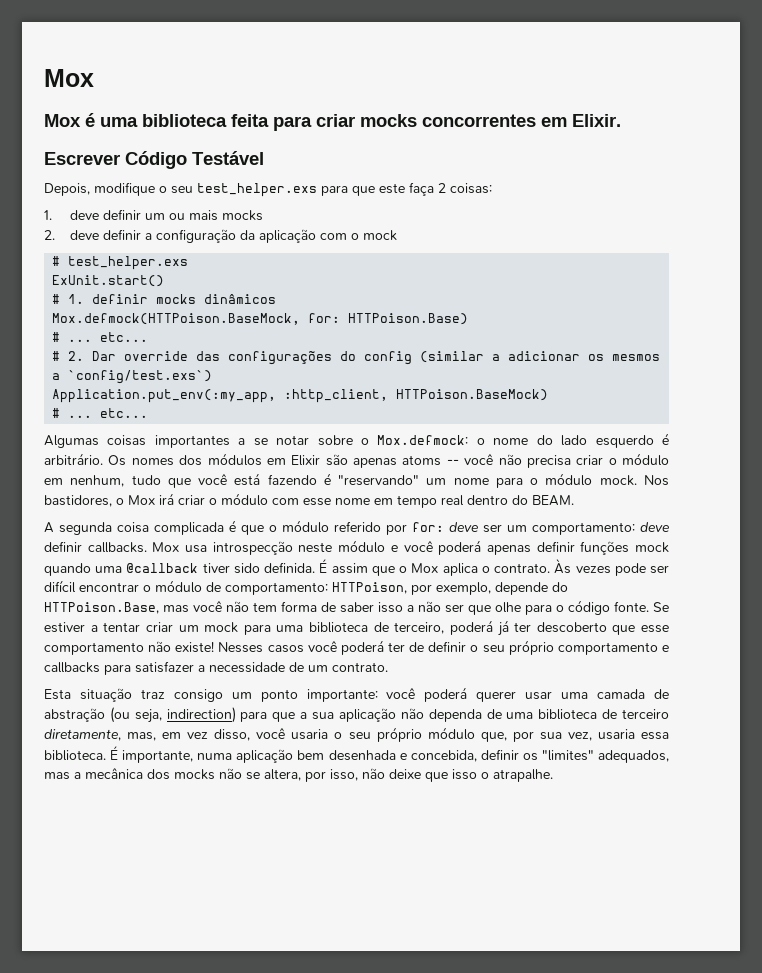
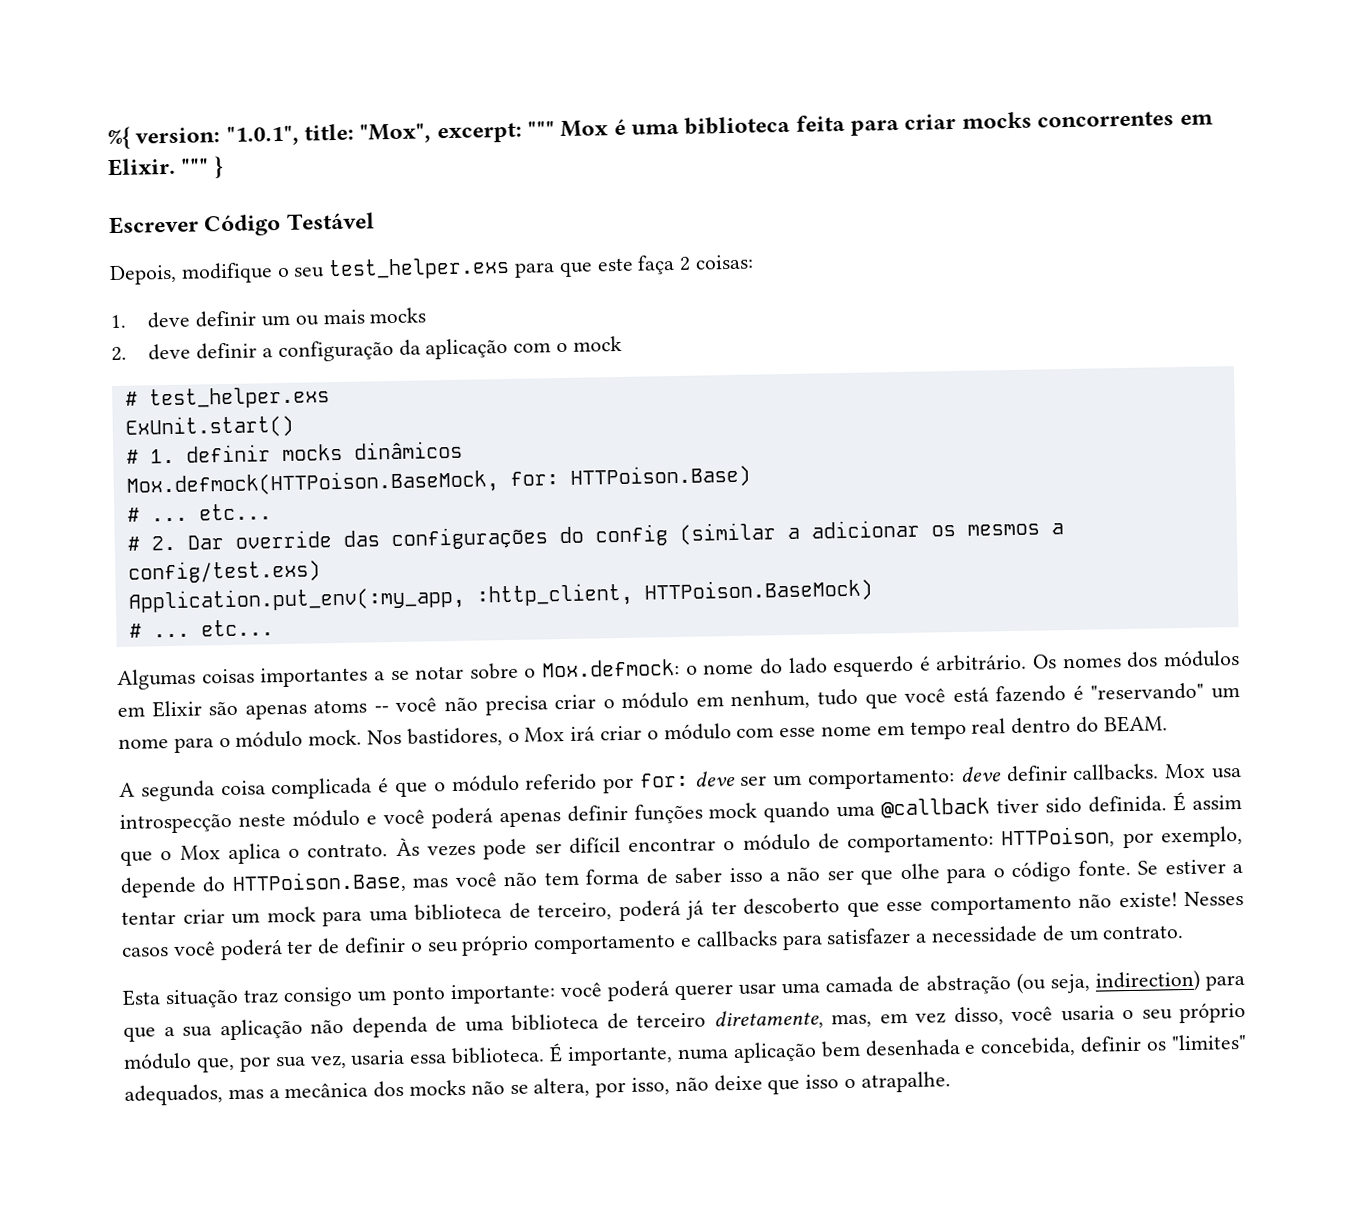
[44,69,94,87] Mox // -> [107,121,556,150] %{ version: "1.0.1", title: "Mox", excerpt: """
(621, 120) none -> [180,156,224,179] """ }
[68,370,213,384] `config/test.exs`) -> [127,559,321,584] config/test.exs)

